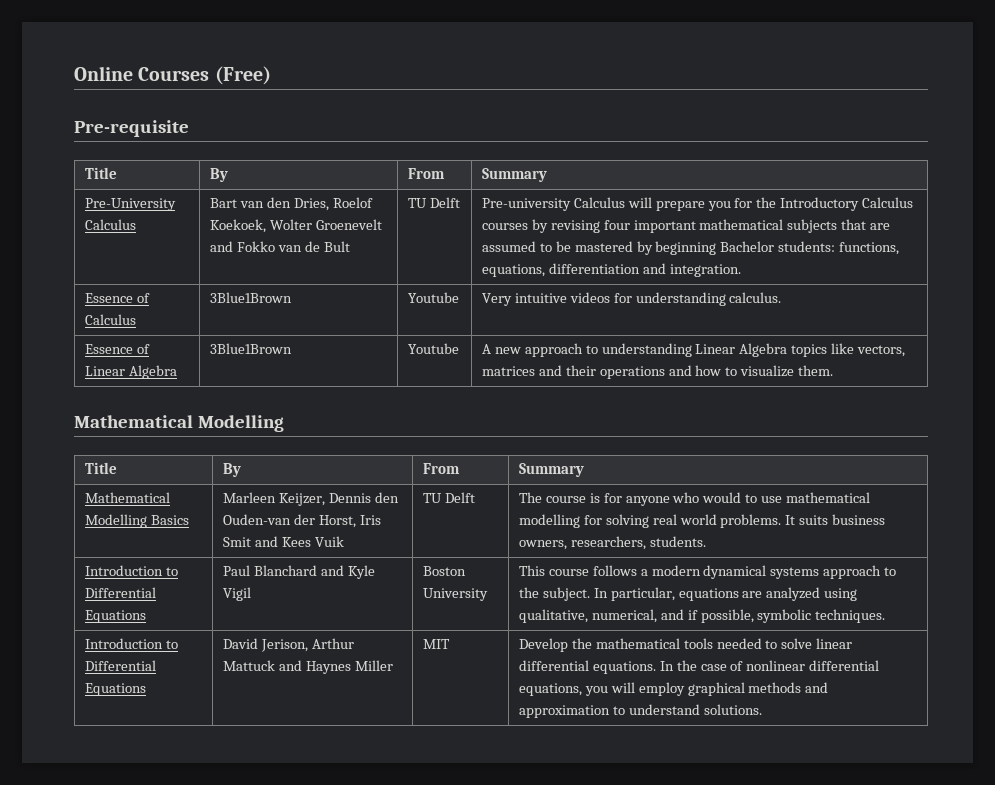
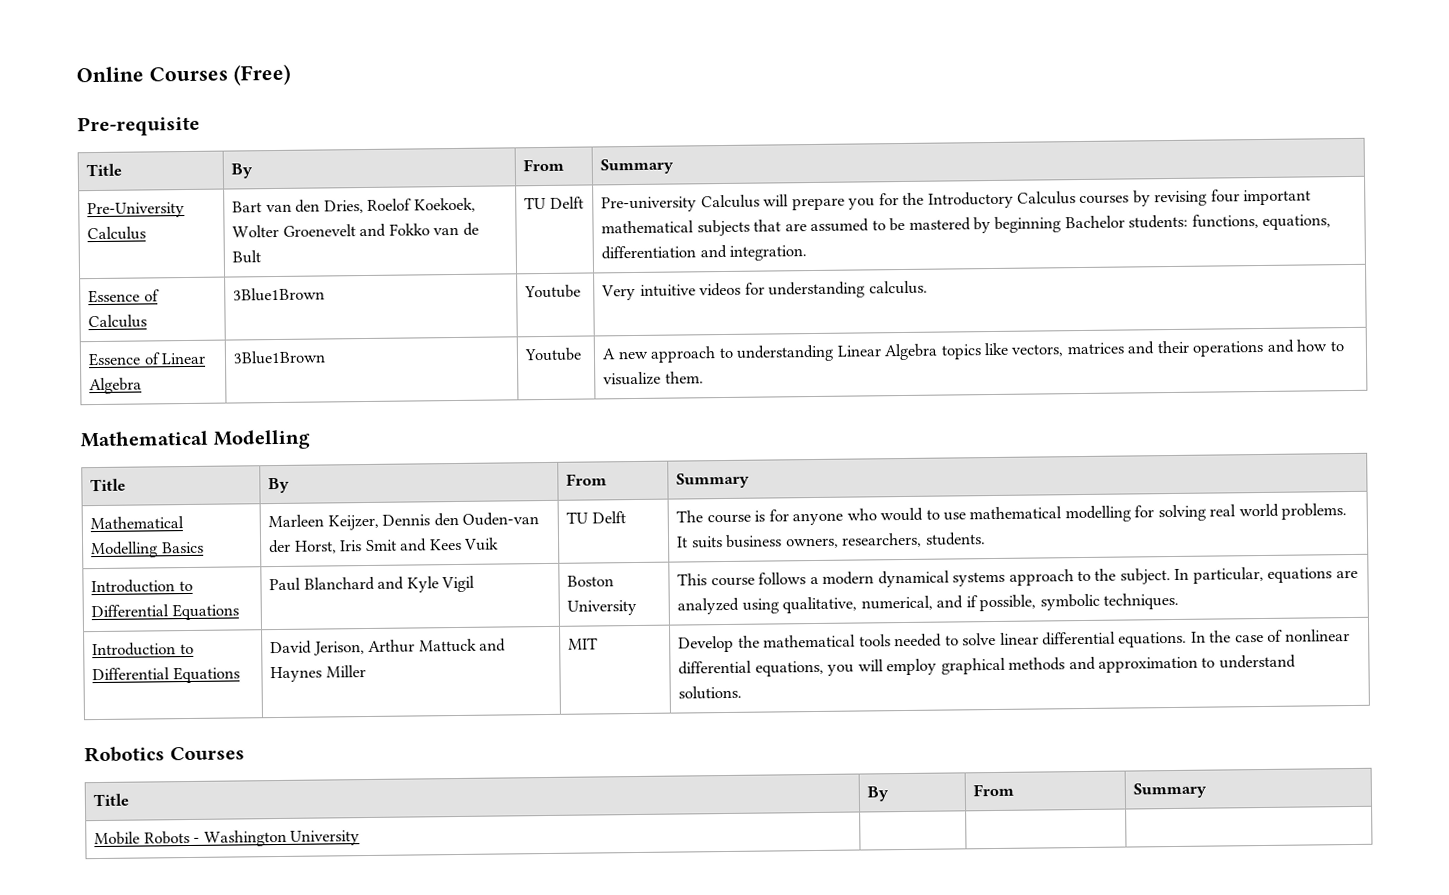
(762, 709) none -> [84,746,245,763] [93,793,130,807] [867,786,890,802] [973,783,1015,797] [1133,782,1208,799] [94,829,361,847] // Robotics Courses // Title | By | From | Summary // Mobile Robots - Washington University | | |

